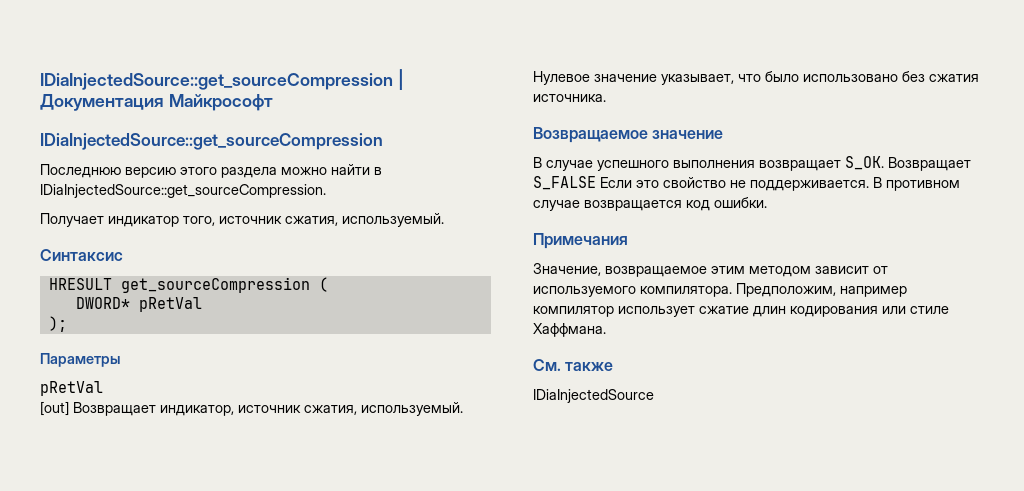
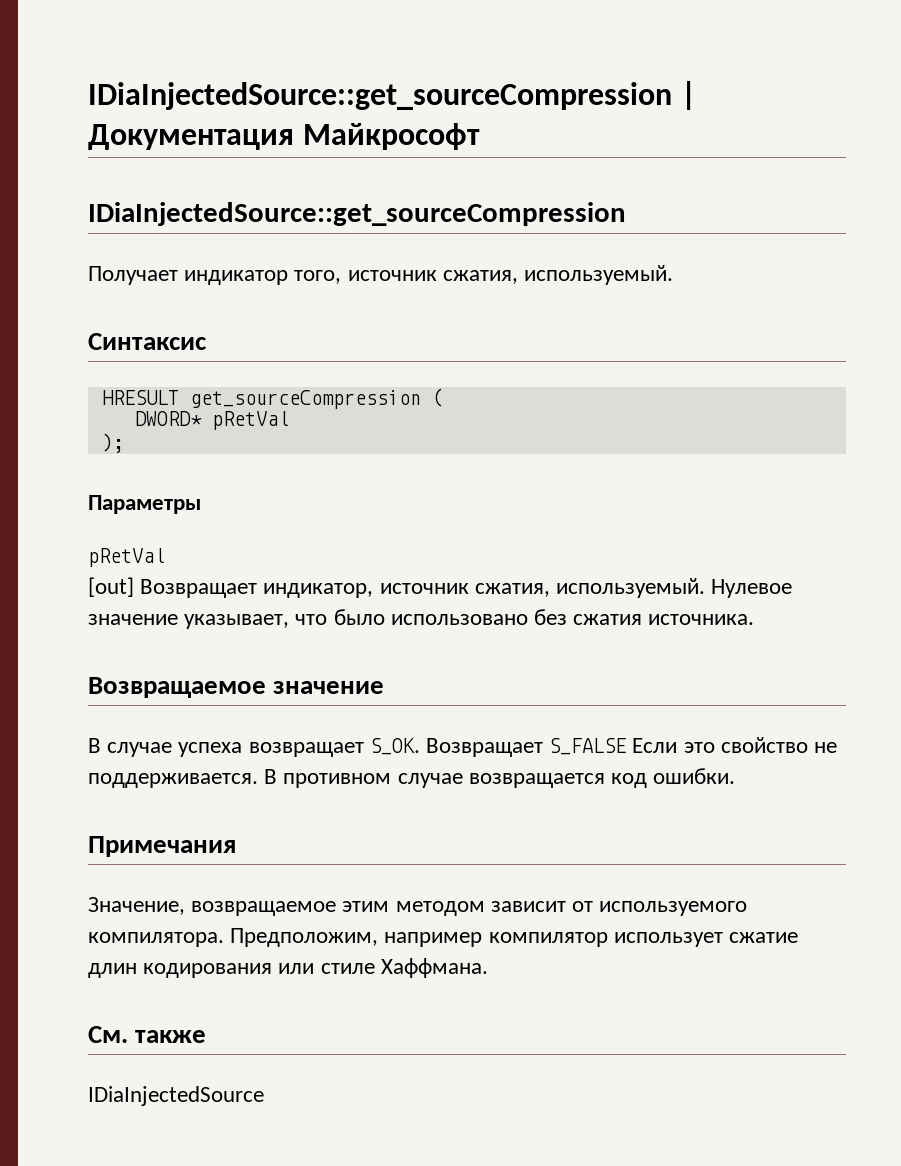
[40,164,382,178] [40,184,326,198] // Последнюю версию этого раздела можно найти в IDiaInjectedSource::get_sourceCompression. -> (626, 214) none
[597,160,755,171] успешного выполнения -> [178,742,243,757] успеха

